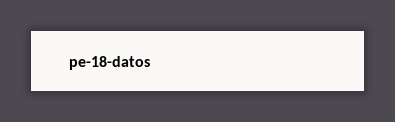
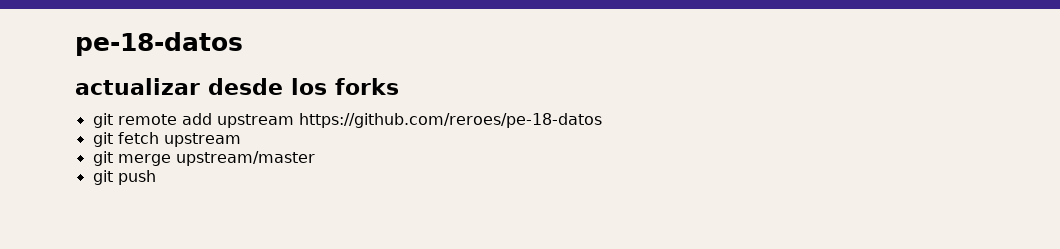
(150, 63) none -> [75,78,399,95] [92,113,602,128] [92,132,241,147] [92,151,315,166] [92,170,156,185] // actualizar desde los forks // git remote add upstream https://github.com/reroes/pe-18-datos // git fetch upstream // git merge upstream/master // git push

